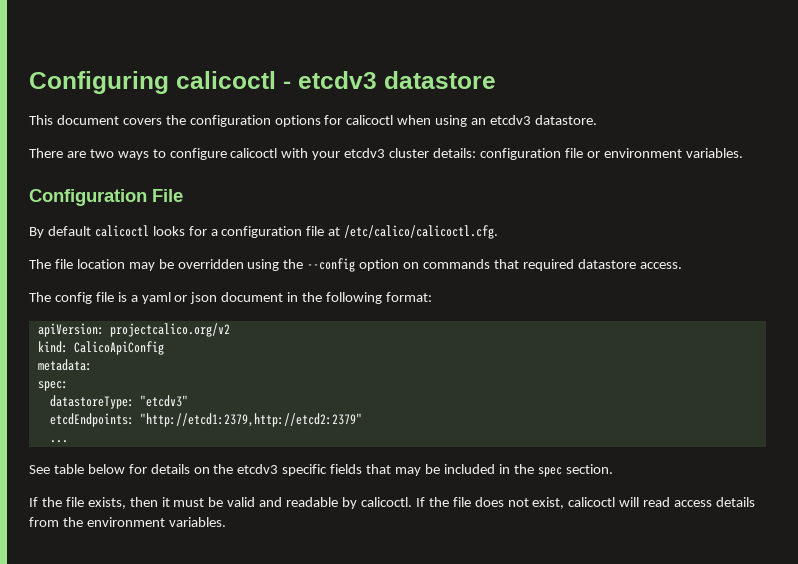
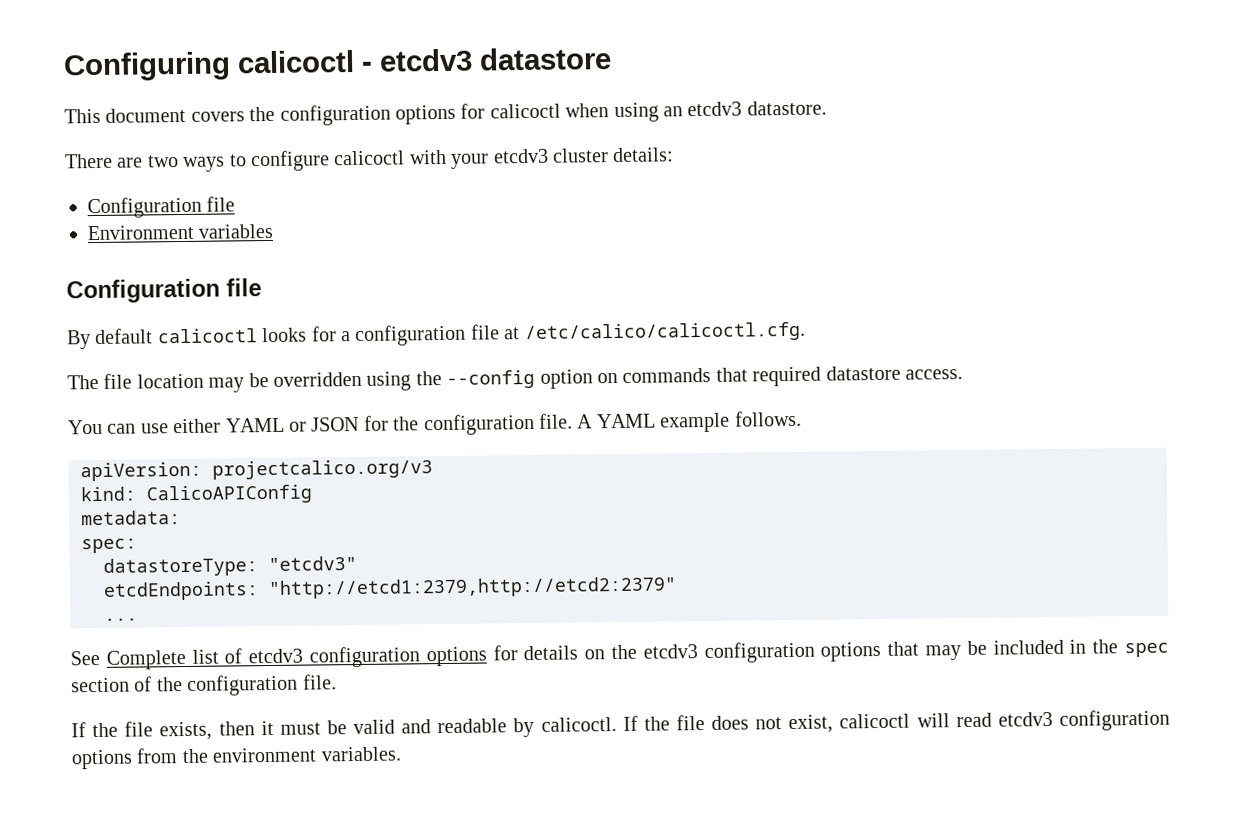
[479,148,743,160] [29,189,183,206] configuration file or environment variables. // Configuration File -> [87,196,236,219] [87,223,274,241] [66,278,262,304] // Configuration file // Environment variables // Configuration file
[29,292,432,304] The config file is a yaml or json document in the following format: -> [68,410,802,436] You can use either YAML or JSON for the configuration file. A YAML example follows.
[109,323,230,337] projectcalico.org/v2 -> [212,459,433,480] projectcalico.org/v3
[73,341,164,355] CalicoApiConfig -> [146,484,313,505] CalicoAPIConfig
[53,464,125,474] table below -> [105,646,487,670] Complete list of etcdv3 configuration options
[282,464,363,476] specific fields -> [703,641,882,664] configuration options
[565,464,613,474] section. -> [71,674,337,696] section of the configuration file.
[674,497,756,507] access details -> [997,709,1171,731] [71,749,133,770] etcdv3 configuration options

